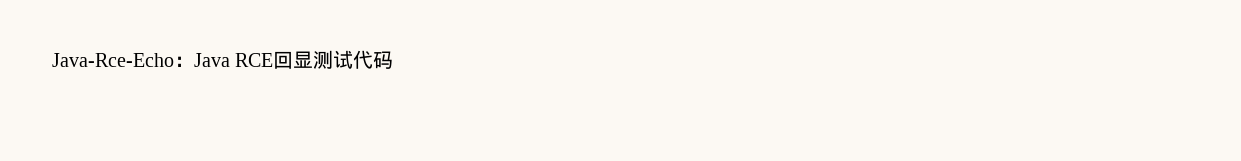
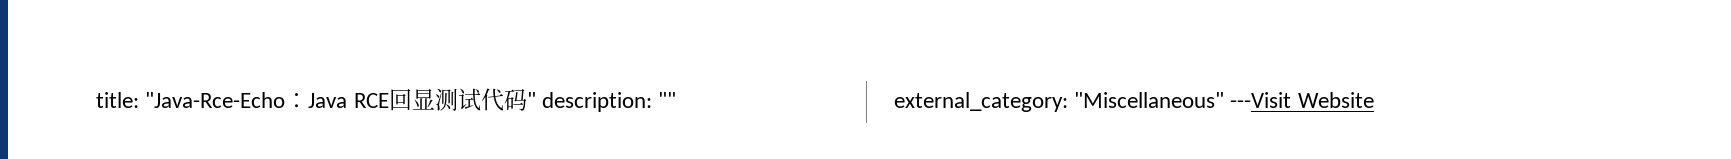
[52,53,174,67] Java-Rce-Echo -> [96,92,286,108] title: "Java-Rce-Echo
(394, 60) none -> [526,92,1374,112] " description: "" external_category: "Miscellaneous" ---Visit Website

